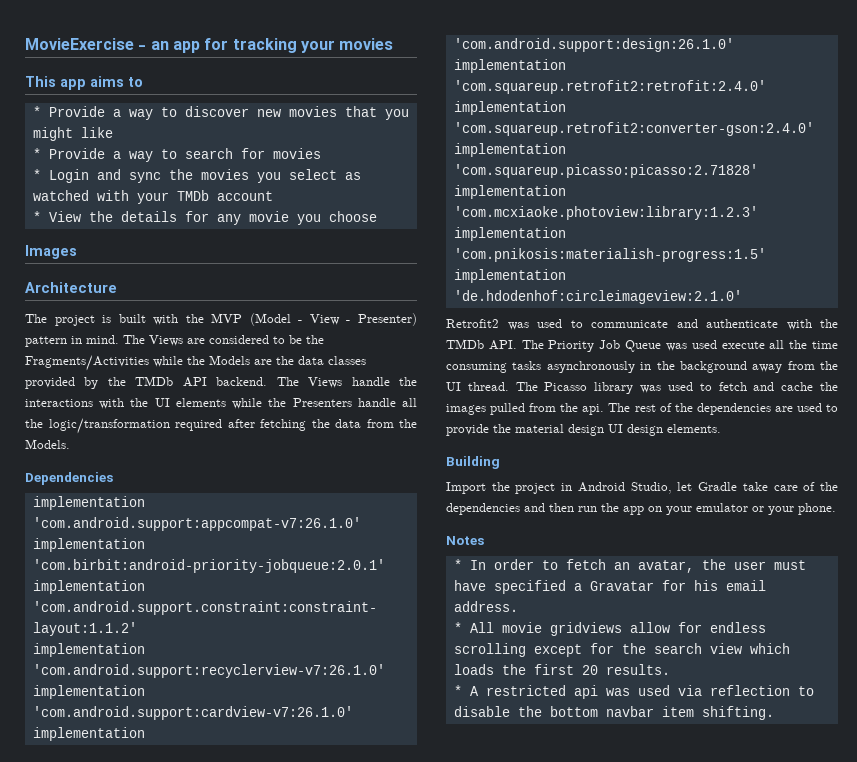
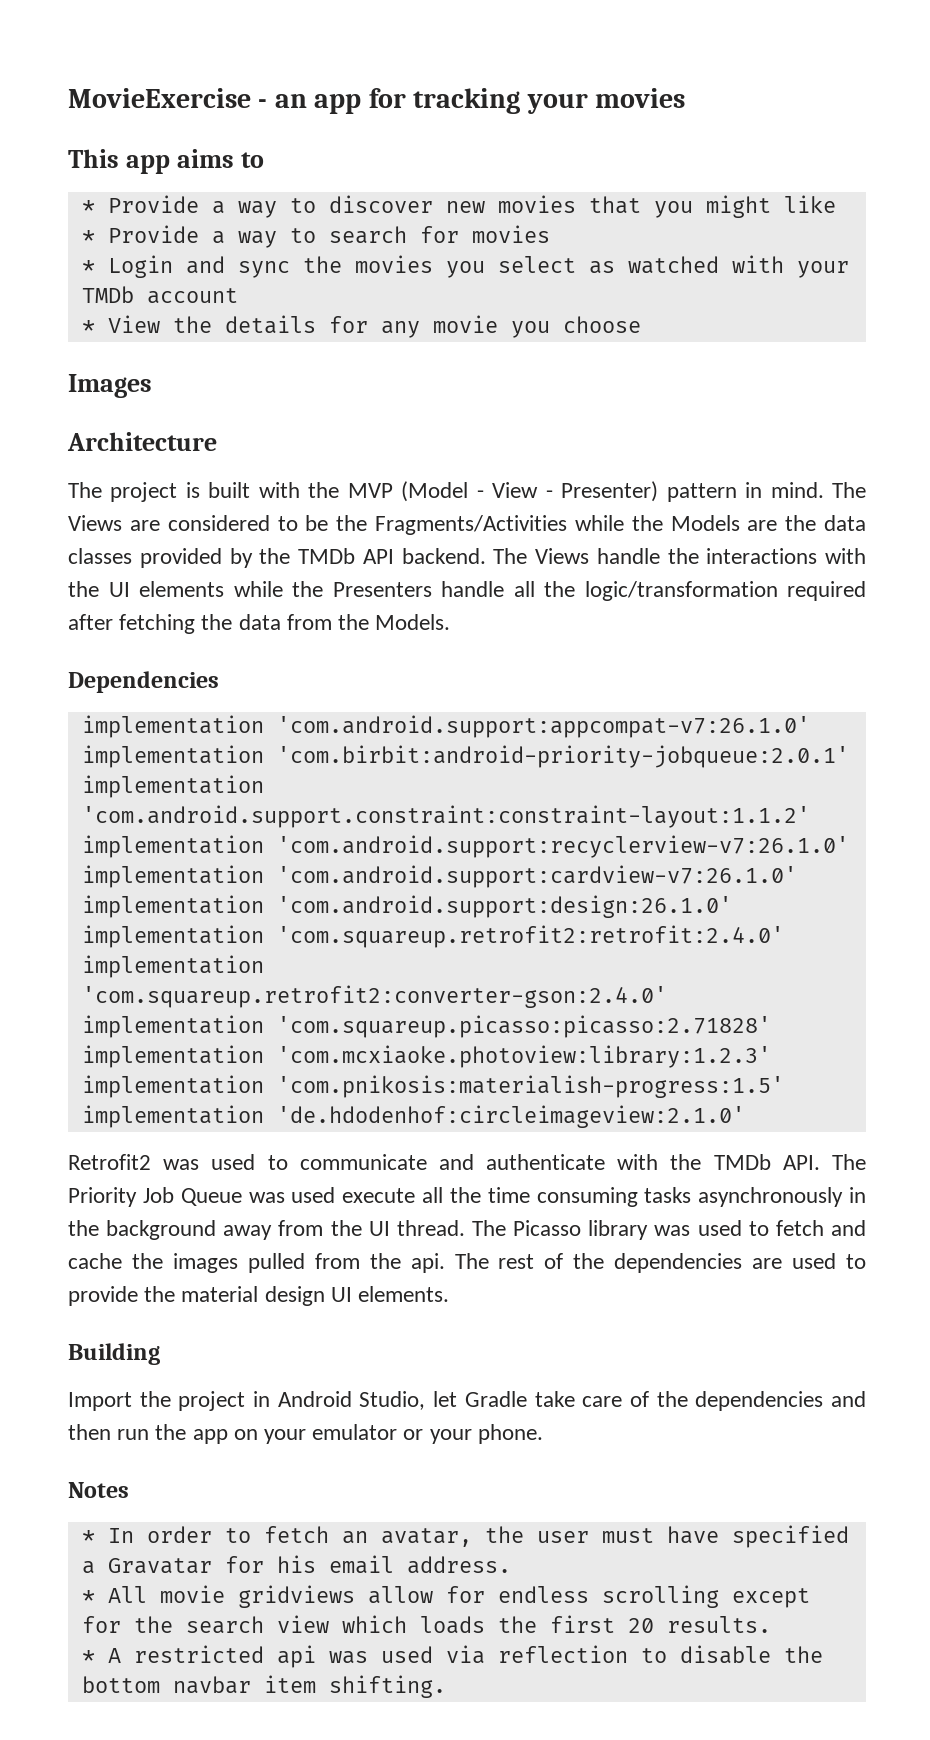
[627,424,663,436] design -> (352, 1294) none

